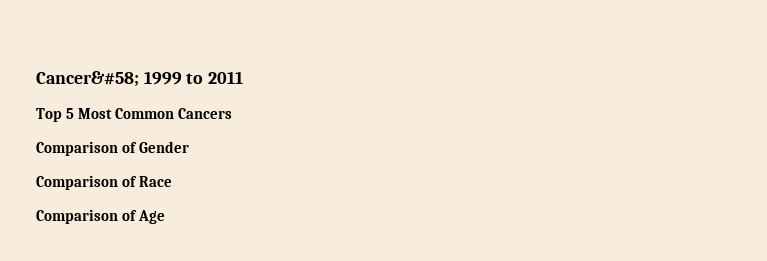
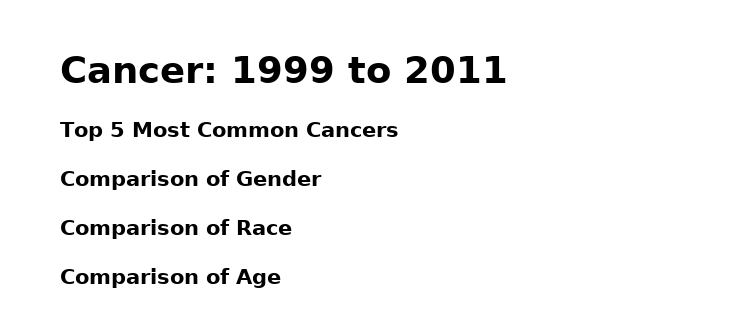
[36,71,139,87] Cancer&#58; -> [60,56,218,83] Cancer:

